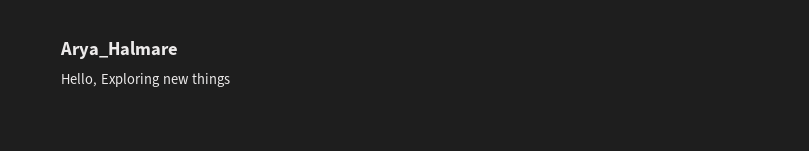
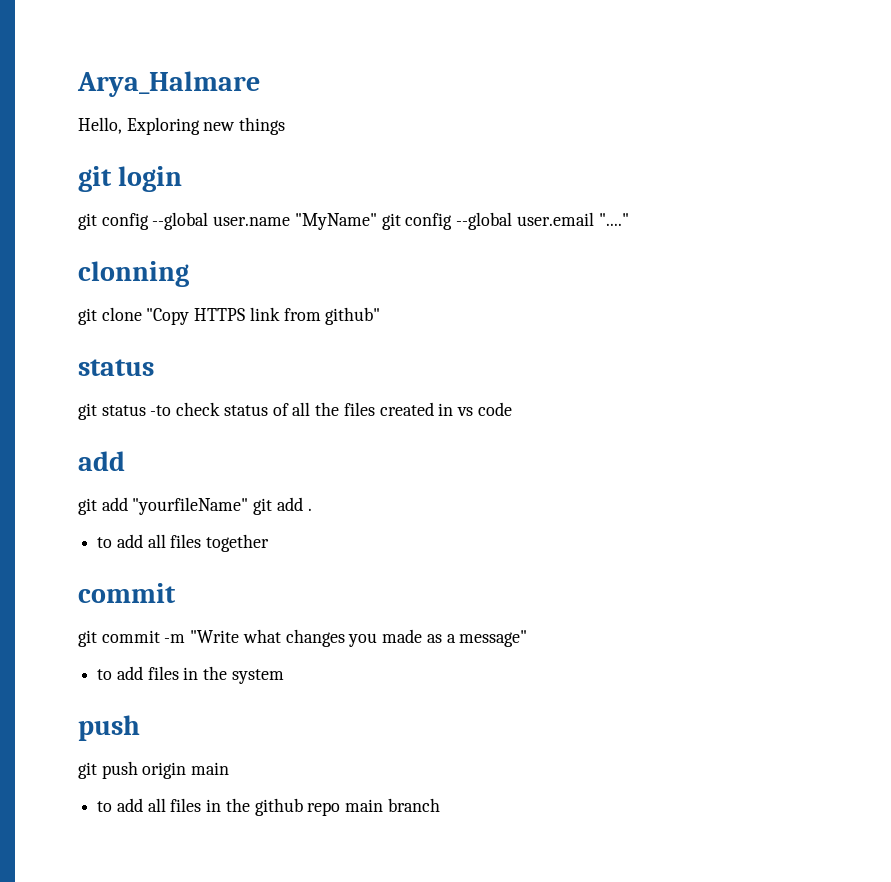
(230, 80) none -> [78,166,183,192] [78,212,629,230] [78,261,189,287] [78,307,381,325] [78,359,154,376] [78,402,512,420] [78,451,125,471] [78,497,312,515] [97,534,270,552] [78,583,176,603] [78,629,528,647] [97,666,284,684] [78,715,140,741] [78,761,230,779] [97,798,440,816] // git login // git config --global user.name "MyName" git config --global user.email "...." // clonning // git clone "Copy HTTPS link from github" // status // git status -to check status of all the files created in vs code // add // git add "yourfileName" git add . // to add all files together // commit // git commit -m "Write what changes you made as a message" // to add files in the system // push // git push origin main // to add all files in the github repo main branch

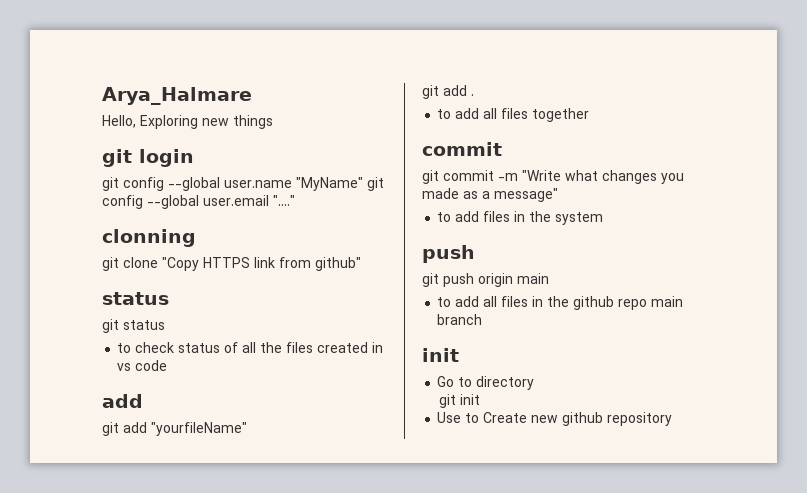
[150,405,172,416] -to -> [117,343,132,353] // to
(249, 506) none -> (247, 429) //
(440, 805) none -> [422,348,459,362] [437,376,535,390] [439,394,481,408] [437,412,673,426] // init // Go to directory // git init // Use to Create new github repository

